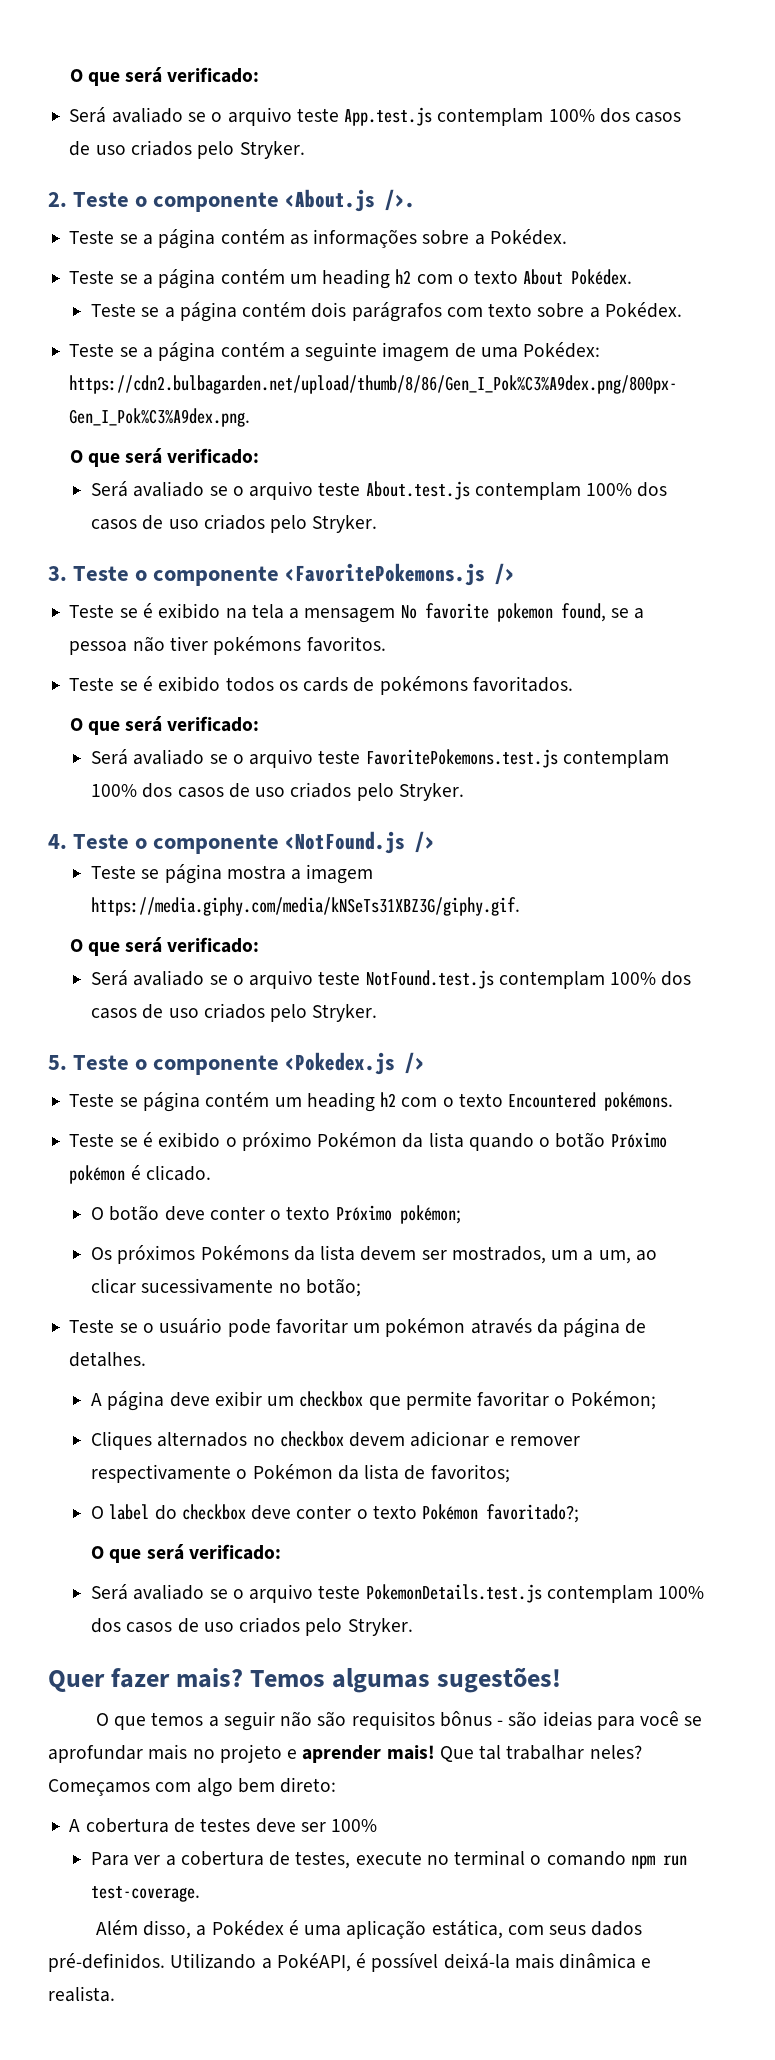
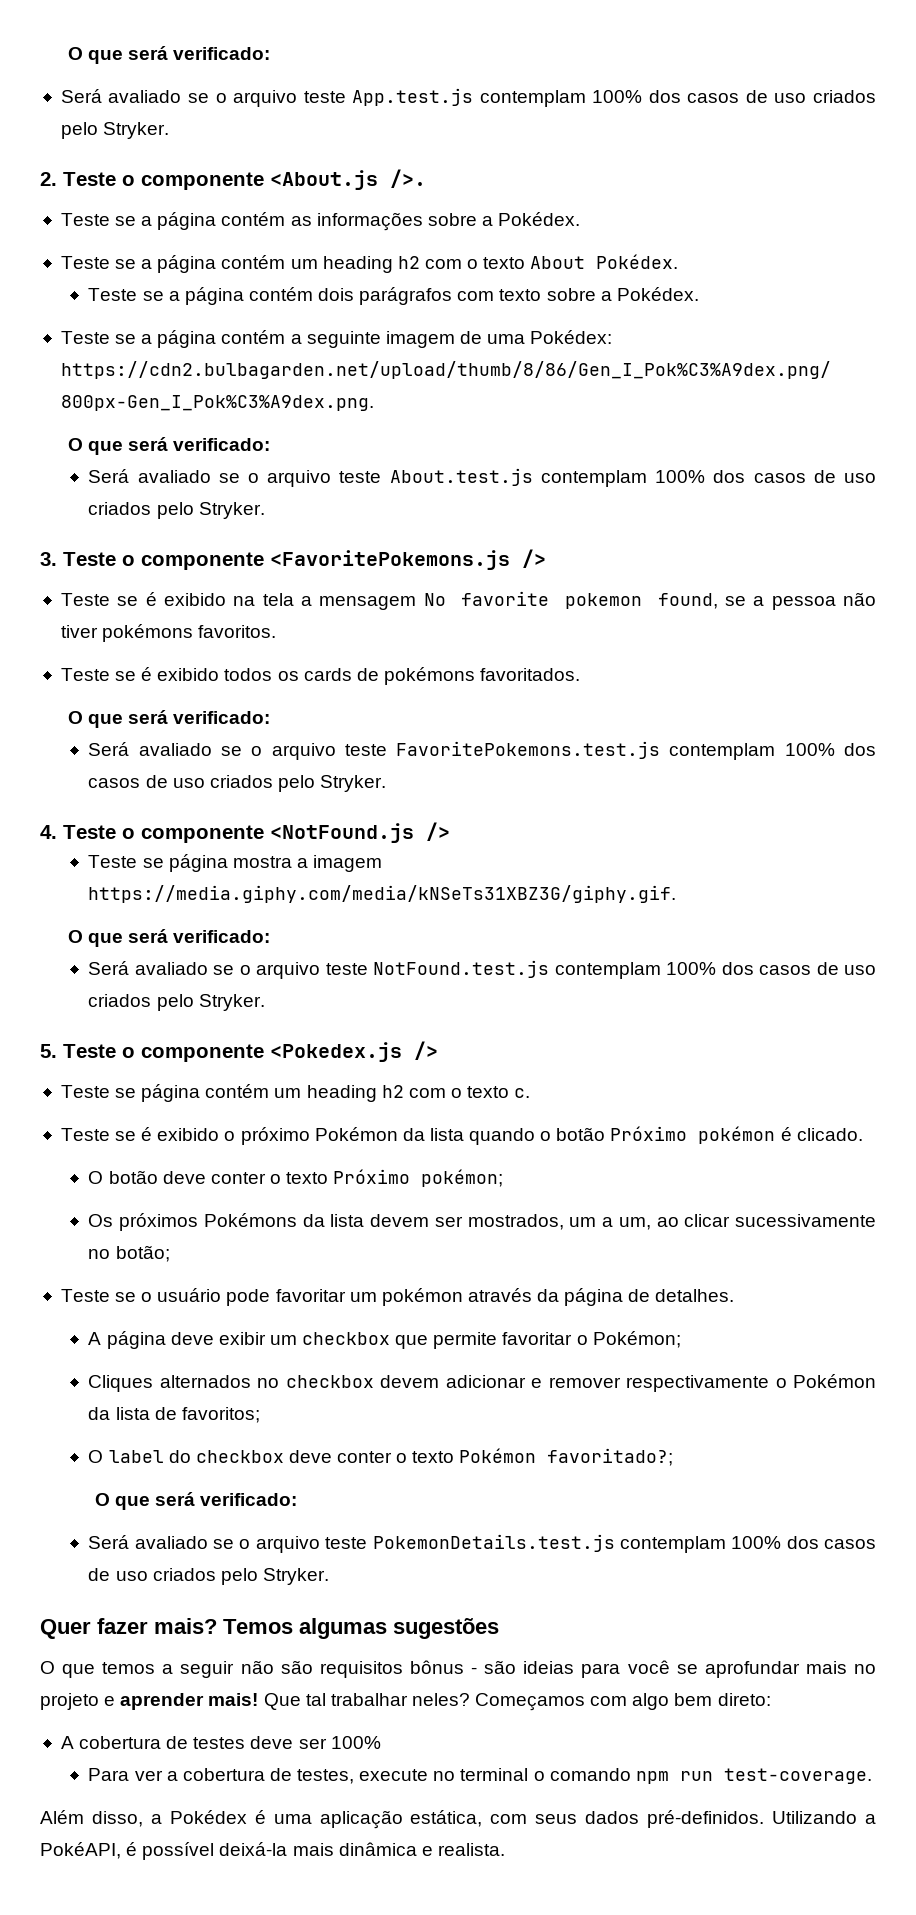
[508,1092,674,1111] Encountered pokémons. -> [514,1088,531,1098] c.
[437,1667,562,1693] sugestões! -> [393,1618,499,1639] sugestões

